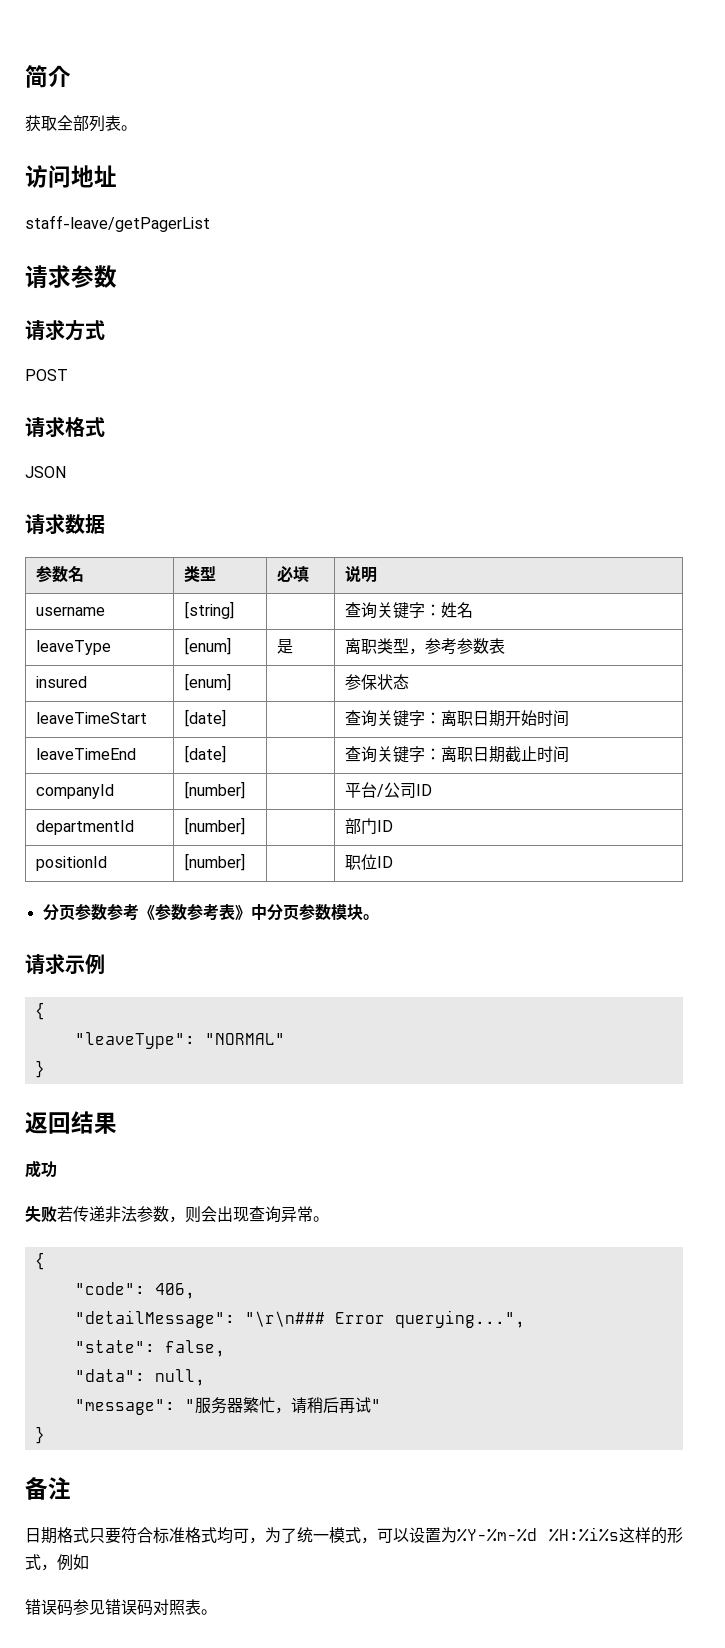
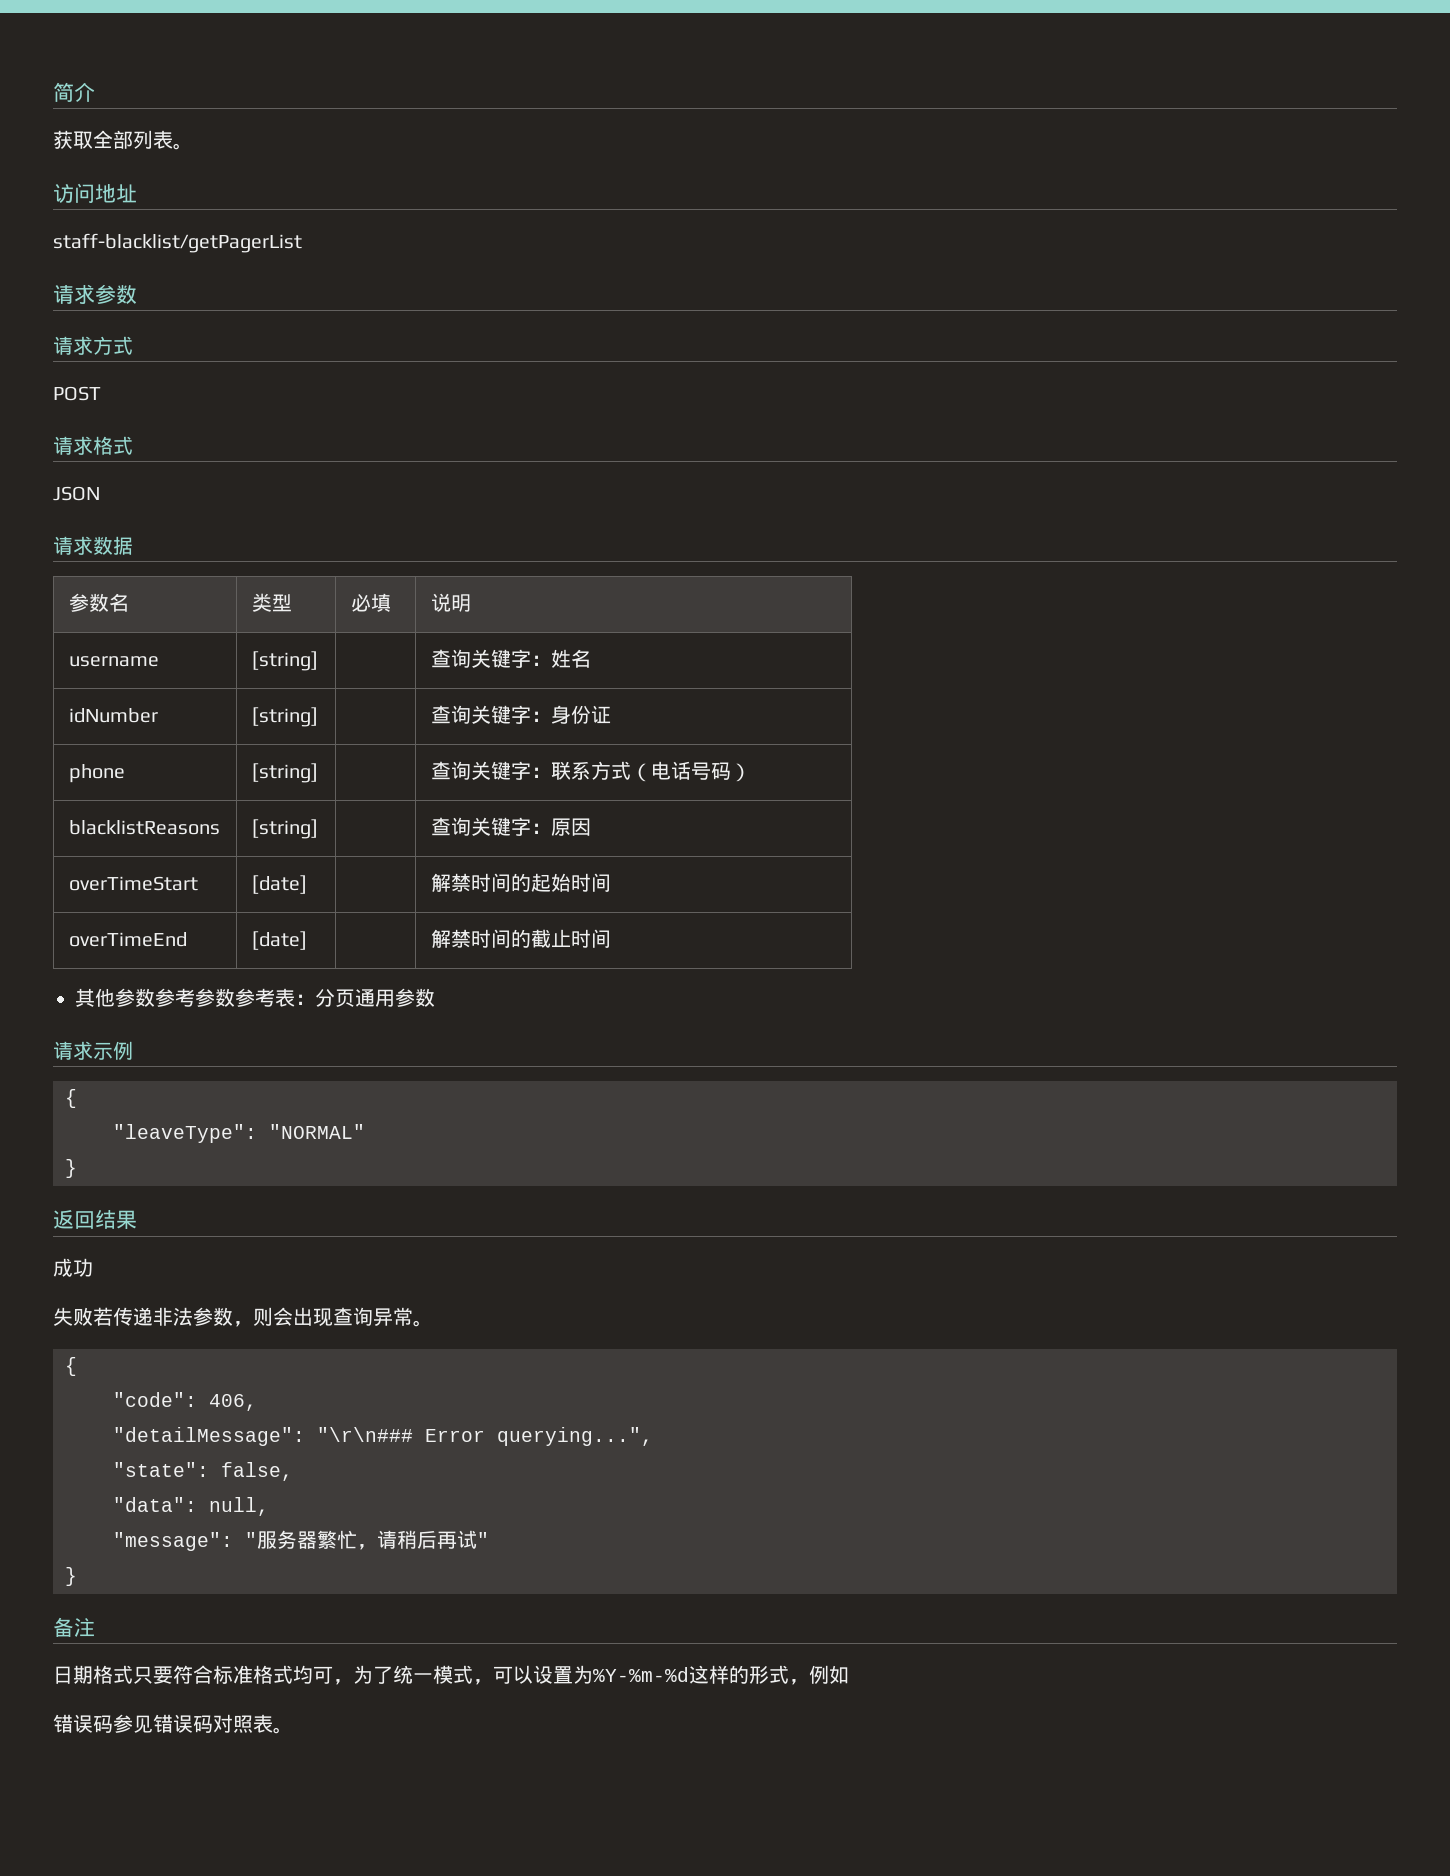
[25,215,210,232] staff-leave/getPagerList -> [53,233,302,253] staff-blacklist/getPagerList
[36,640,112,655] [184,637,232,655] [277,639,294,654] [345,638,506,655] [36,676,88,688] [184,673,232,691] [345,674,410,690] [36,712,148,724] [184,709,227,727] [345,710,570,727] [36,748,137,760] [184,745,227,763] [345,746,570,763] [36,784,115,799] [184,781,246,799] [345,782,433,798] [36,820,135,835] [184,817,246,835] [345,818,394,834] [36,856,108,871] [184,853,246,871] [345,854,394,870] [42,904,155,921] leaveType | [enum] | 是 | 离职类型，参考参数表 // insured | [enum] | | 参保状态 // leaveTimeStart | [date] | | 查询关键字：离职日期开始时间 // leaveTimeEnd | [date] | | 查询关键字：离职日期截止时间 // companyId | [number] | | 平台/公司ID // departmentId | [number] | | 部门ID // positionId | [number] | | 职位ID // 分页参数参考《 -> [68,708,158,723] [251,707,318,727] [430,705,611,724] [68,764,125,783] [251,763,318,783] [430,761,751,782] [68,820,220,835] [251,819,318,839] [430,817,591,836] [68,876,198,891] [251,875,307,894] [430,873,611,892] [68,932,187,947] [251,931,307,950] [430,929,611,948] [75,988,195,1007] idNumber | [string] | | 查询关键字：身份证 // phone | [string] | | 查询关键字：联系方式（电话号码） // blacklistReasons | [string] | | 查询关键字：原因 // overTimeStart | [date] | | 解禁时间的起始时间 // overTimeEnd | [date] | | 解禁时间的截止时间 // 其他参数参考
[234,904,379,921] 》中分页参数模块。 -> [295,988,435,1007] ：分页通用参数
[549,1527,619,1542] %H:%i%s -> (689, 1674) none

